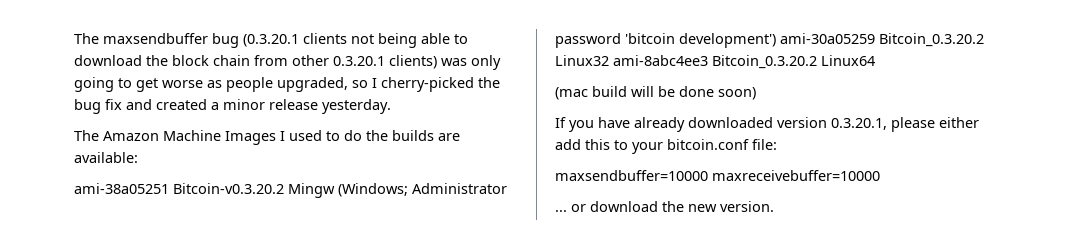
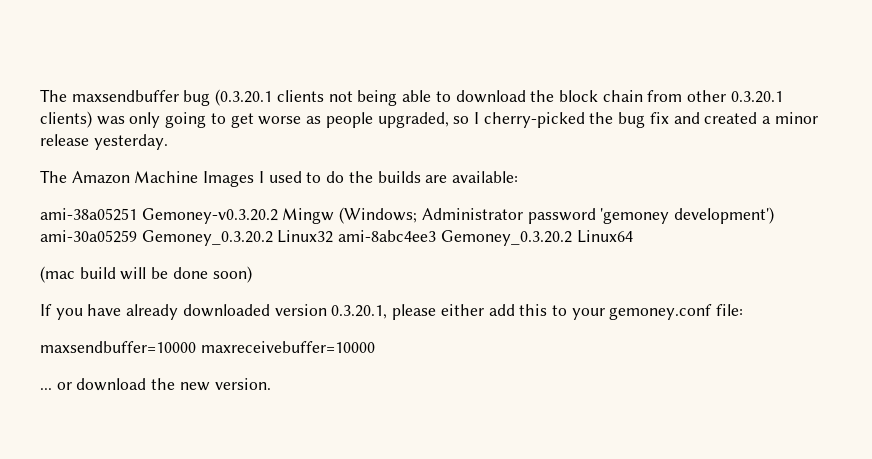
[173,183,284,194] Bitcoin-v0.3.20.2 -> [141,208,278,224] Gemoney-v0.3.20.2
[625,33,675,44] 'bitcoin -> [600,208,670,224] 'gemoney
[879,33,984,47] Bitcoin_0.3.20.2 -> [141,230,273,246] Gemoney_0.3.20.2
[712,55,817,69] Bitcoin_0.3.20.2 -> [440,230,572,246] Gemoney_0.3.20.2
[667,139,749,150] bitcoin.conf -> [609,304,713,320] gemoney.conf

